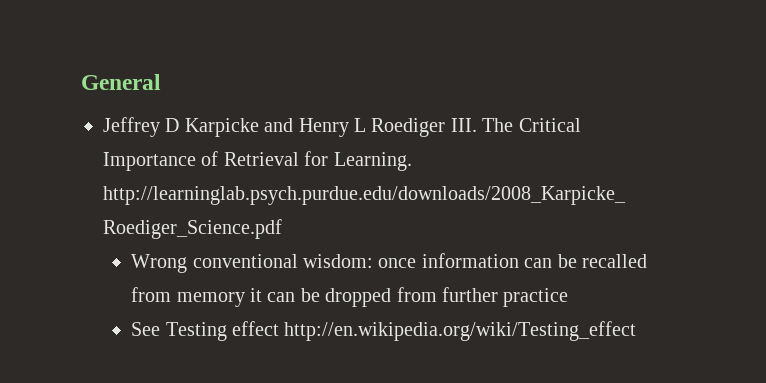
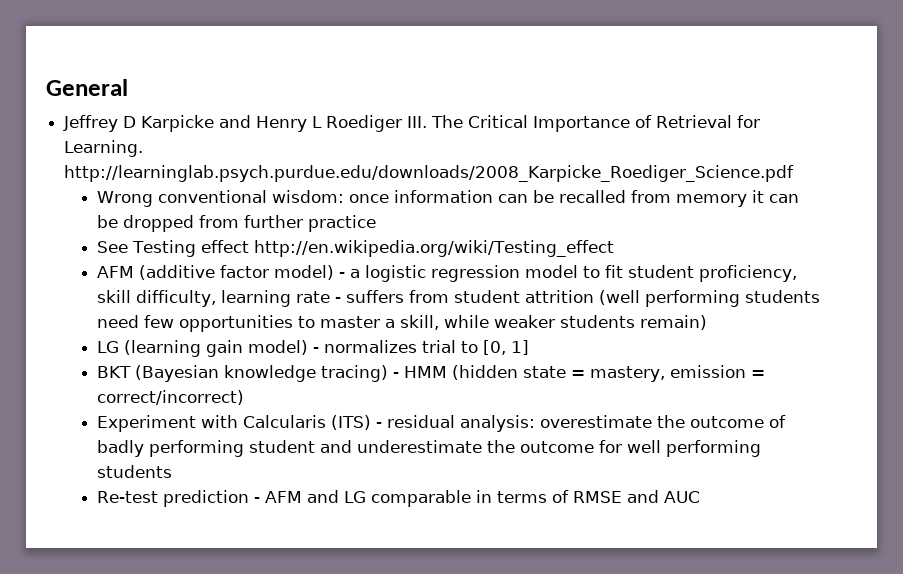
(637, 331) none -> [96,265,797,282] [96,290,820,307] [96,315,707,332] [96,340,529,357] [96,365,765,382] [96,390,244,405] [96,415,786,432] [96,440,761,457] [96,465,172,478] [96,490,700,507] // AFM (additive factor model) - a logistic regression model to fit student proficiency, skill difficulty, learning rate - suffers from student attrition (well performing students need few opportunities to master a skill, while weaker students remain) // LG (learning gain model) - normalizes trial to [0, 1] // BKT (Bayesian knowledge tracing) - HMM (hidden state = mastery, emission = correct/incorrect) // Experiment with Calcularis (ITS) - residual analysis: overestimate the outcome of badly performing student and underestimate the outcome for well performing students // Re-test prediction - AFM and LG comparable in terms of RMSE and AUC

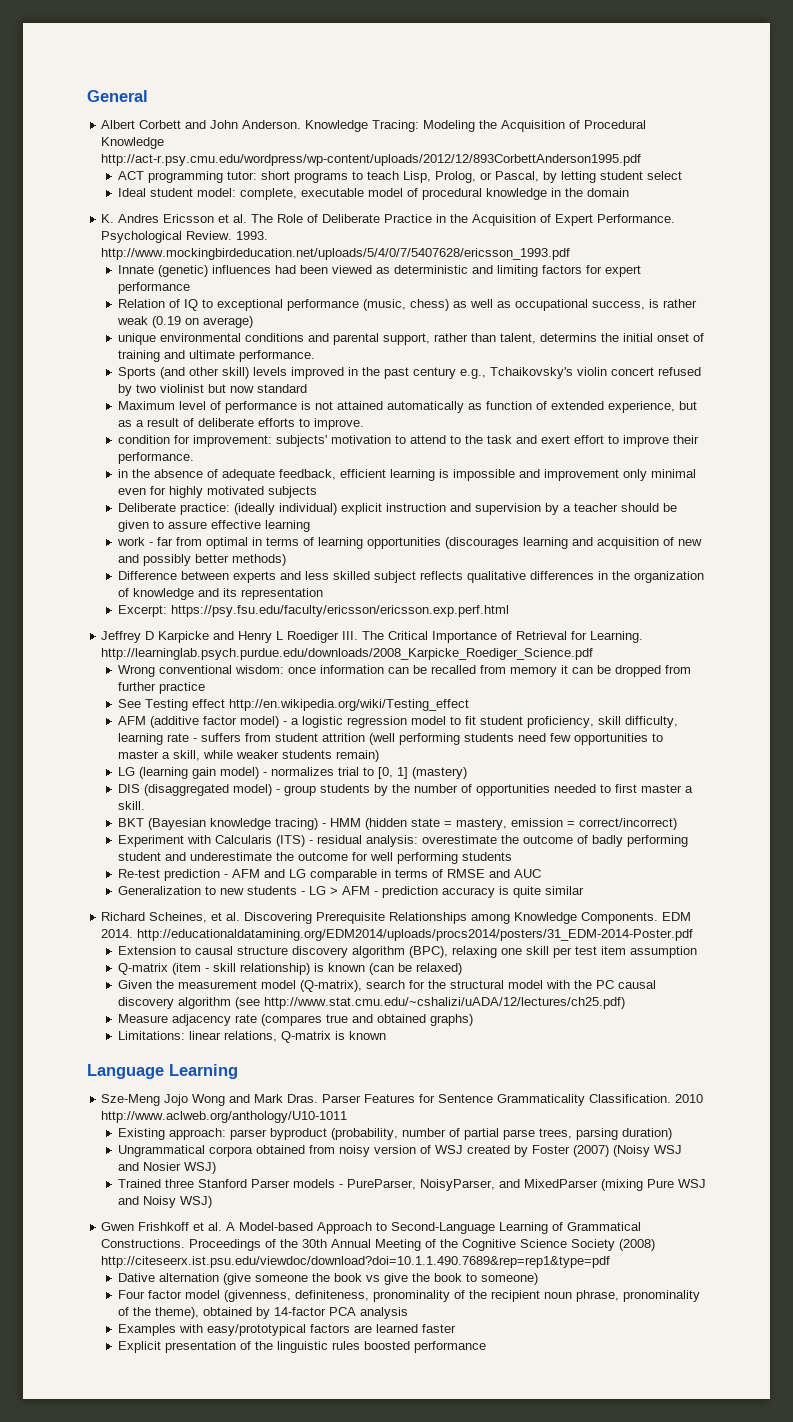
(128, 87) none -> [101,120,647,132] [101,137,165,149] [101,154,642,166] [117,171,682,183] [117,188,629,200] [101,214,676,226] [101,231,269,243] [101,248,571,260] [117,265,641,277] [117,282,190,294] [117,299,697,311] [116,316,253,328] [117,333,704,345] [117,350,315,362] [117,367,701,379] [117,384,307,396] [117,401,697,413] [117,418,364,430] [117,435,699,447] [117,452,194,464] [117,469,696,481] [117,486,317,498] [117,503,677,515] [117,520,310,532] [116,537,702,549] [117,554,286,566] [117,571,704,583] [117,588,323,600] [117,605,509,617] // Albert Corbett and John Anderson. Knowledge Tracing: Modeling the Acquisition of Procedural Knowledge http://act-r.psy.cmu.edu/wordpress/wp-content/uploads/2012/12/893CorbettAnderson1995.pdf // ACT programming tutor: short programs to teach Lisp, Prolog, or Pascal, by letting student select // Ideal student model: complete, executable model of procedural knowledge in the domain // K. Andres Ericsson et al. The Role of Deliberate Practice in the Acquisition of Expert Performance. Psychological Review. 1993. http://www.mockingbirdeducation.net/uploads/5/4/0/7/5407628/ericsson_1993.pdf // Innate (genetic) influences had been viewed as deterministic and limiting factors for expert performance // Relation of IQ to exceptional performance (music, chess) as well as occupational success, is rather weak (0.19 on average) // unique environmental conditions and parental support, rather than talent, determins the initial onset of training and ultimate performance. // Sports (and other skill) levels improved in the past century e.g., Tchaikovsky's violin concert refused by two violinist but now standard // Maximum level of performance is not attained automatically as function of extended experience, but as a result of deliberate efforts to improve. // condition for improvement: subjects' motivation to attend to the task and exert effort to improve their performance. // in the absence of adequate feedback, efficient learning is impossible and improvement only minimal even for highly motivated subjects // Deliberate practice: (ideally individual) explicit instruction and supervision by a teacher should be given to assure effective learning // work - far from optimal in terms of learning opportunities (discourages learning and acquisition of new and possibly better methods) // Difference between experts and less skilled subject reflects qualitative differences in the organization of knowledge and its representation // Excerpt: https://psy.fsu.edu/faculty/ericsson/ericsson.exp.perf.html
(529, 347) none -> [411,767,467,779] [117,784,693,796] [117,801,145,810] (mastery) // DIS (disaggregated model) - group students by the number of opportunities needed to first master a skill.
(700, 497) none -> [117,886,584,898] [101,912,692,924] [101,929,694,941] [117,946,697,958] [117,963,462,975] [117,980,656,992] [117,997,625,1009] [117,1014,473,1026] [117,1031,386,1043] [87,1064,238,1079] [101,1094,704,1106] [101,1111,348,1123] [117,1128,672,1140] [117,1145,682,1157] [117,1162,216,1174] [117,1179,706,1191] [117,1196,212,1208] [101,1222,642,1234] [101,1239,656,1251] [101,1256,611,1268] [117,1273,538,1285] [117,1290,700,1302] [117,1307,408,1319] [117,1324,456,1336] [117,1341,486,1353] // Generalization to new students - LG > AFM - prediction accuracy is quite similar // Richard Scheines, et al. Discovering Prerequisite Relationships among Knowledge Components. EDM 2014. http://educationaldatamining.org/EDM2014/uploads/procs2014/posters/31_EDM-2014-Poster.pdf // Extension to causal structure discovery algorithm (BPC), relaxing one skill per test item assumption // Q-matrix (item - skill relationship) is known (can be relaxed) // Given the measurement model (Q-matrix), search for the structural model with the PC causal discovery algorithm (see http://www.stat.cmu.edu/~cshalizi/uADA/12/lectures/ch25.pdf) // Measure adjacency rate (compares true and obtained graphs) // Limitations: linear relations, Q-matrix is known // Language Learning // Sze-Meng Jojo Wong and Mark Dras. Parser Features for Sentence Grammaticality Classification. 2010 http://www.aclweb.org/anthology/U10-1011 // Existing approach: parser byproduct (probability, number of partial parse trees, parsing duration) // Ungrammatical corpora obtained from noisy version of WSJ created by Foster (2007) (Noisy WSJ and Nosier WSJ) // Trained three Stanford Parser models - PureParser, NoisyParser, and MixedParser (mixing Pure WSJ and Noisy WSJ) // Gwen Frishkoff et al. A Model-based Approach to Second-Language Learning of Grammatical Constructions. Proceedings of the 30th Annual Meeting of the Cognitive Science Society (2008) http://citeseerx.ist.psu.edu/viewdoc/download?doi=10.1.1.490.7689&rep=rep1&type=pdf // Dative alternation (give someone the book vs give the book to someone) // Four factor model (givenness, definiteness, pronominality of the recipient noun phrase, pronominality of the theme), obtained by 14-factor PCA analysis // Examples with easy/prototypical factors are learned faster // Explicit presentation of the linguistic rules boosted performance

